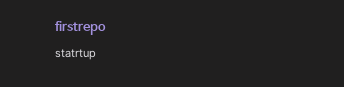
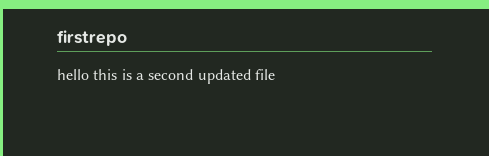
[55,49,96,60] statrtup -> [57,69,275,84] hello this is a second updated file

